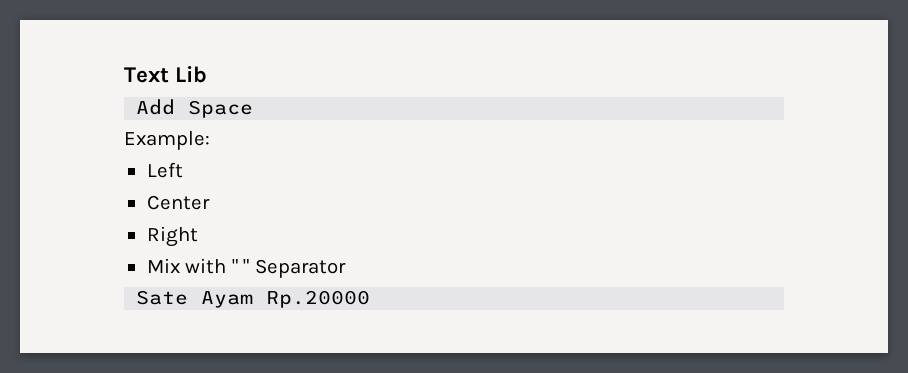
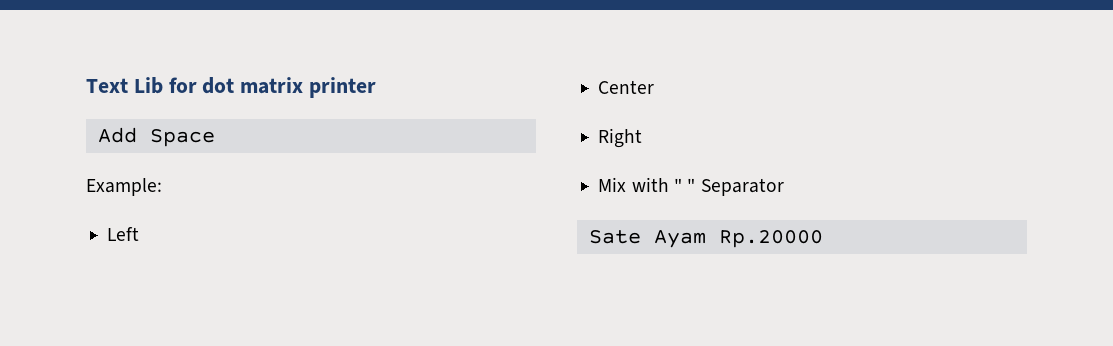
(208, 74) none -> [168,77,377,98] for dot matrix printer

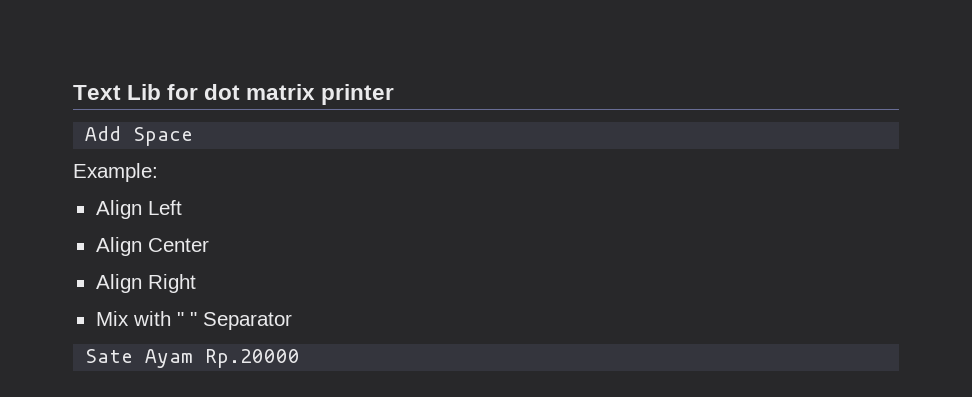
(162, 187) none -> [95,200,142,219] Align
(140, 234) none -> [95,237,142,256] Align
(655, 87) none -> [95,274,142,293] Align

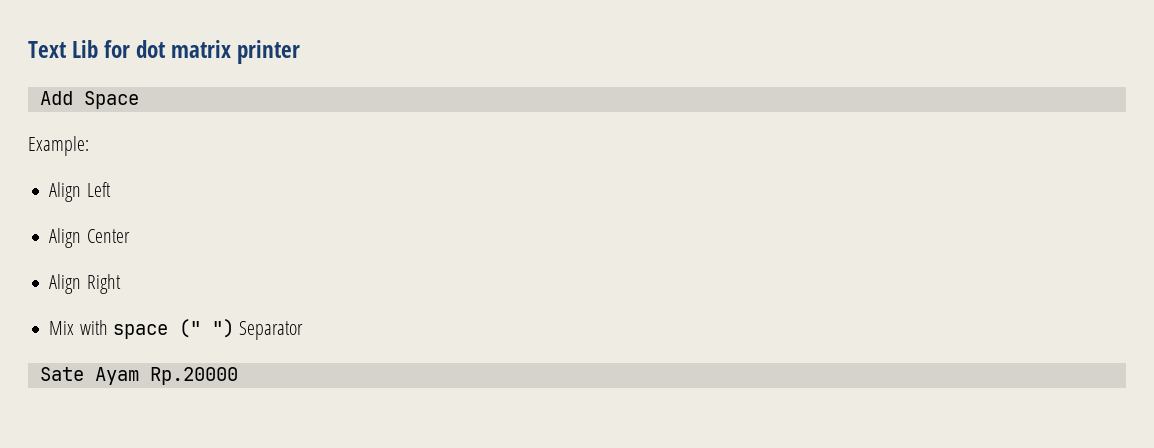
[176,312,197,326] " " -> [112,319,234,339] space (" ")

